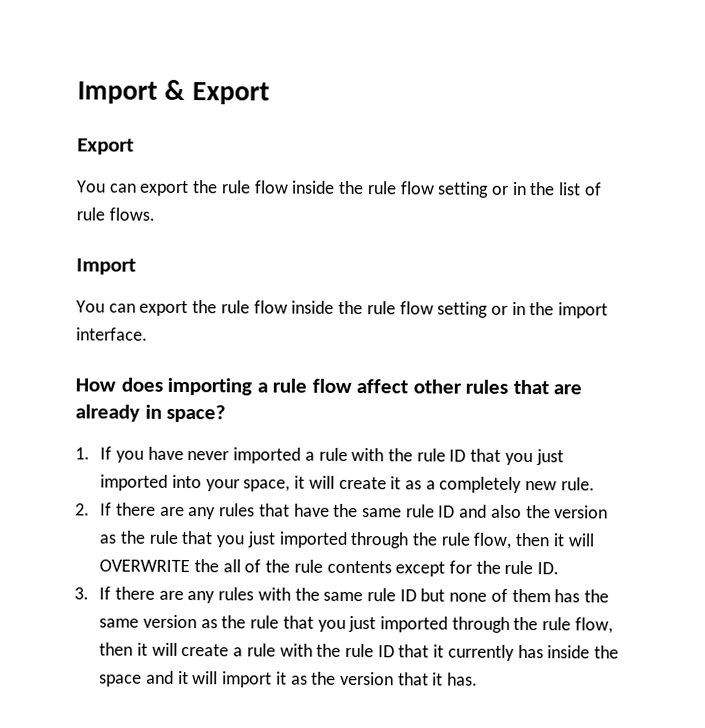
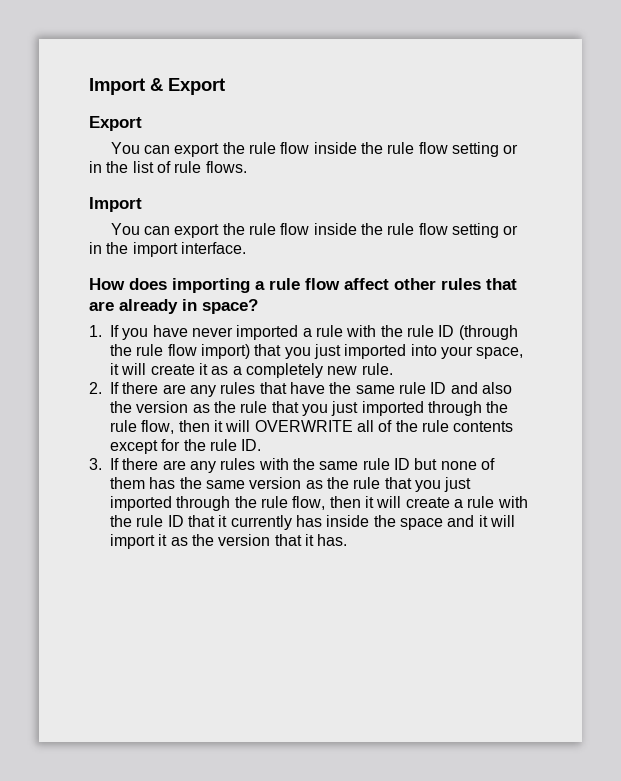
(467, 455) none -> [458,325,518,340] [110,344,250,359] (through the rule flow import)
[193,559,219,573] the -> (353, 426) none

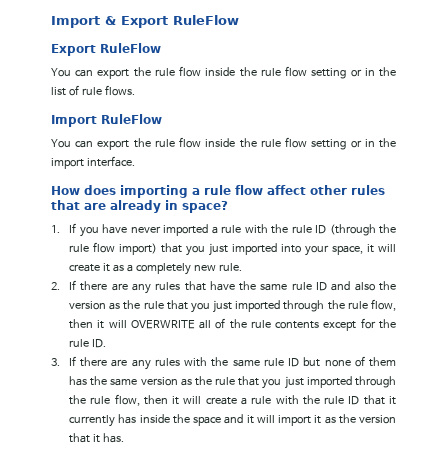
[89,116,142,131] // Export -> [173,15,239,25] [51,43,161,56] RuleFlow // Export RuleFlow
(142, 204) none -> [101,114,162,124] RuleFlow

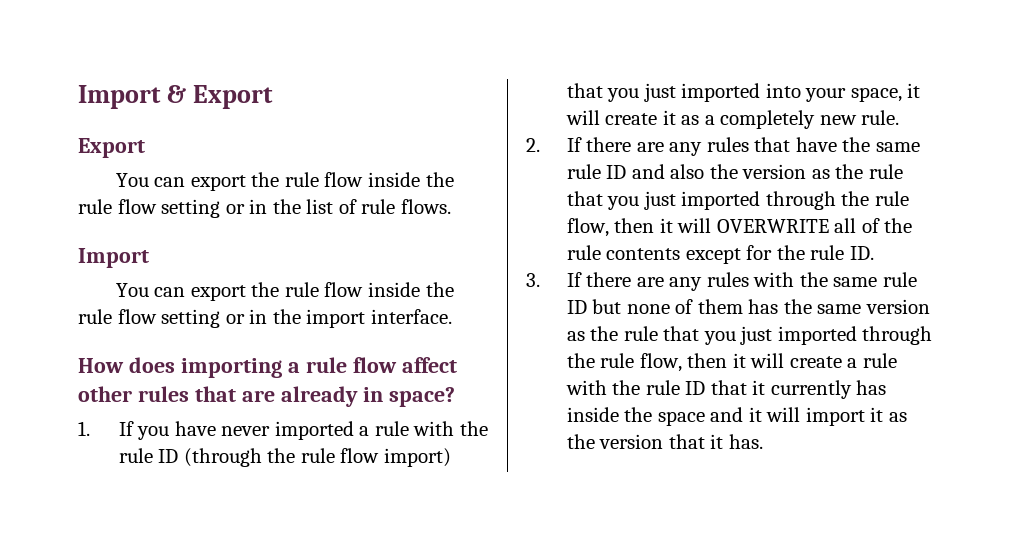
[173,15,239,25] [51,43,161,56] RuleFlow // Export RuleFlow -> [78,138,145,158] // Export
[101,114,162,124] RuleFlow -> (149, 258) none

